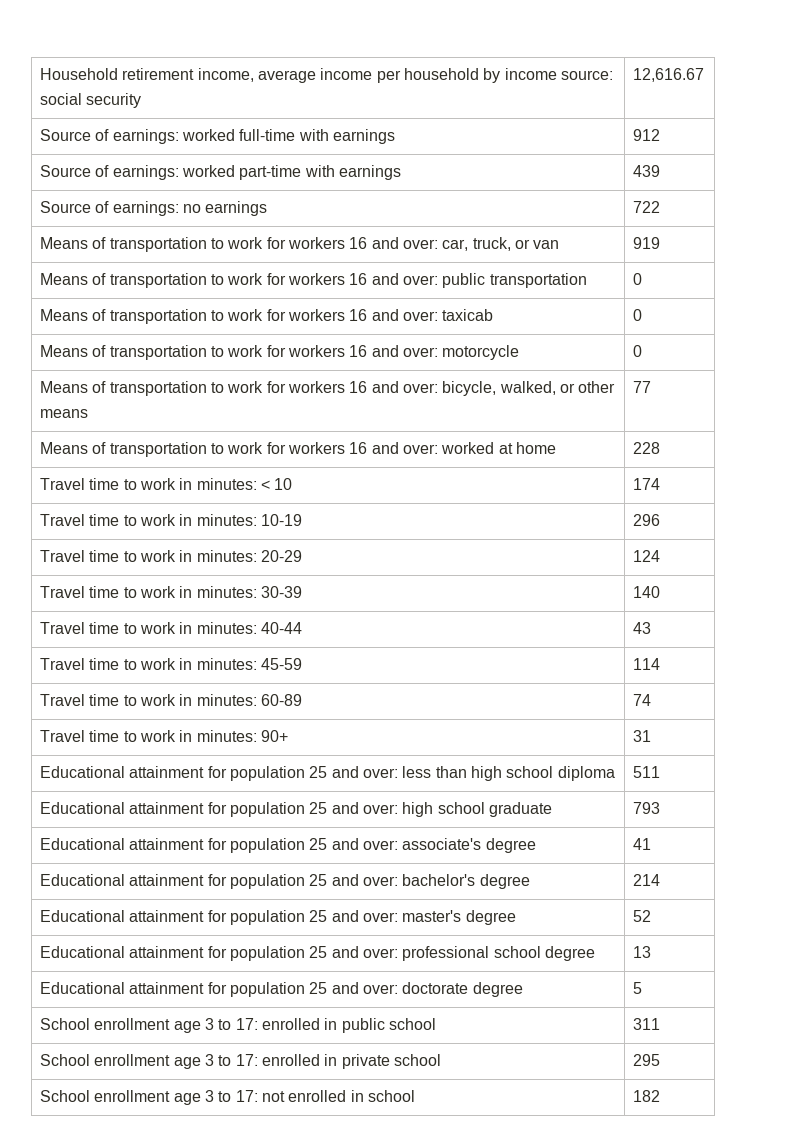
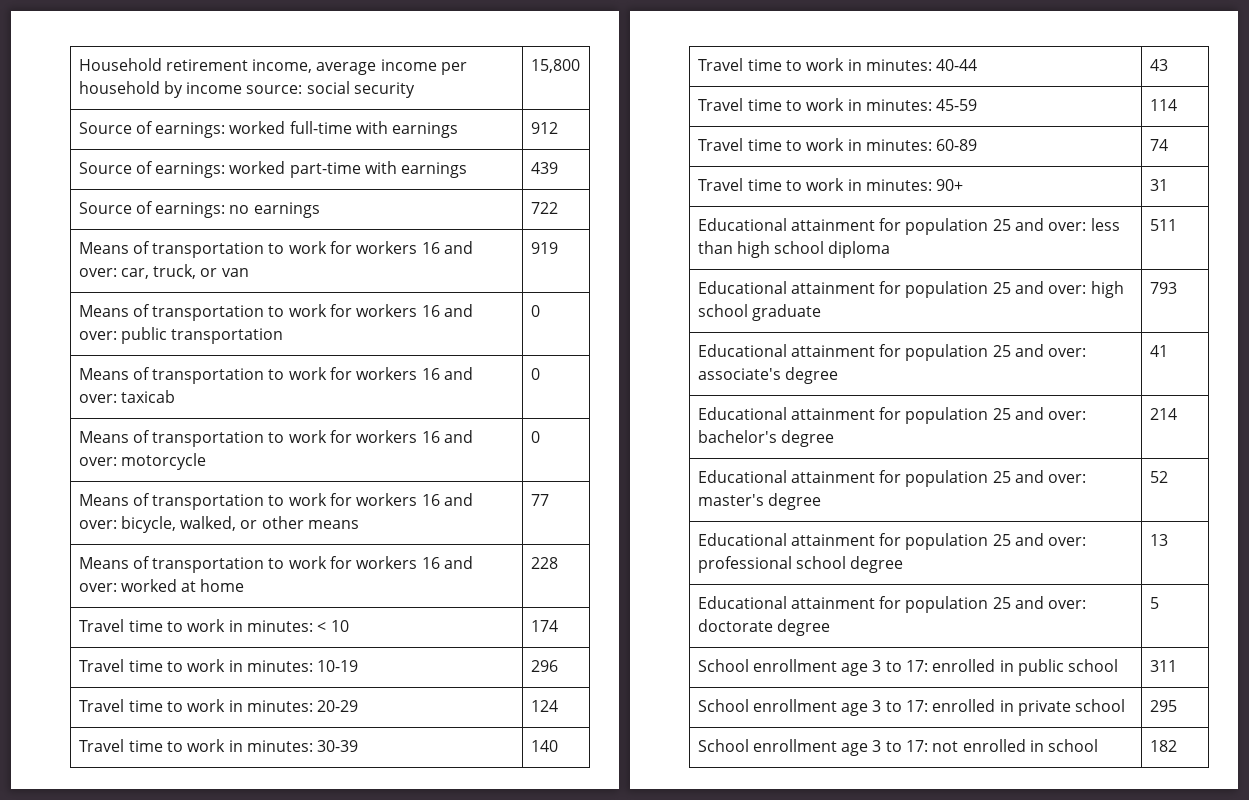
[632,68,704,82] 12,616.67 -> [530,59,580,73] 15,800

